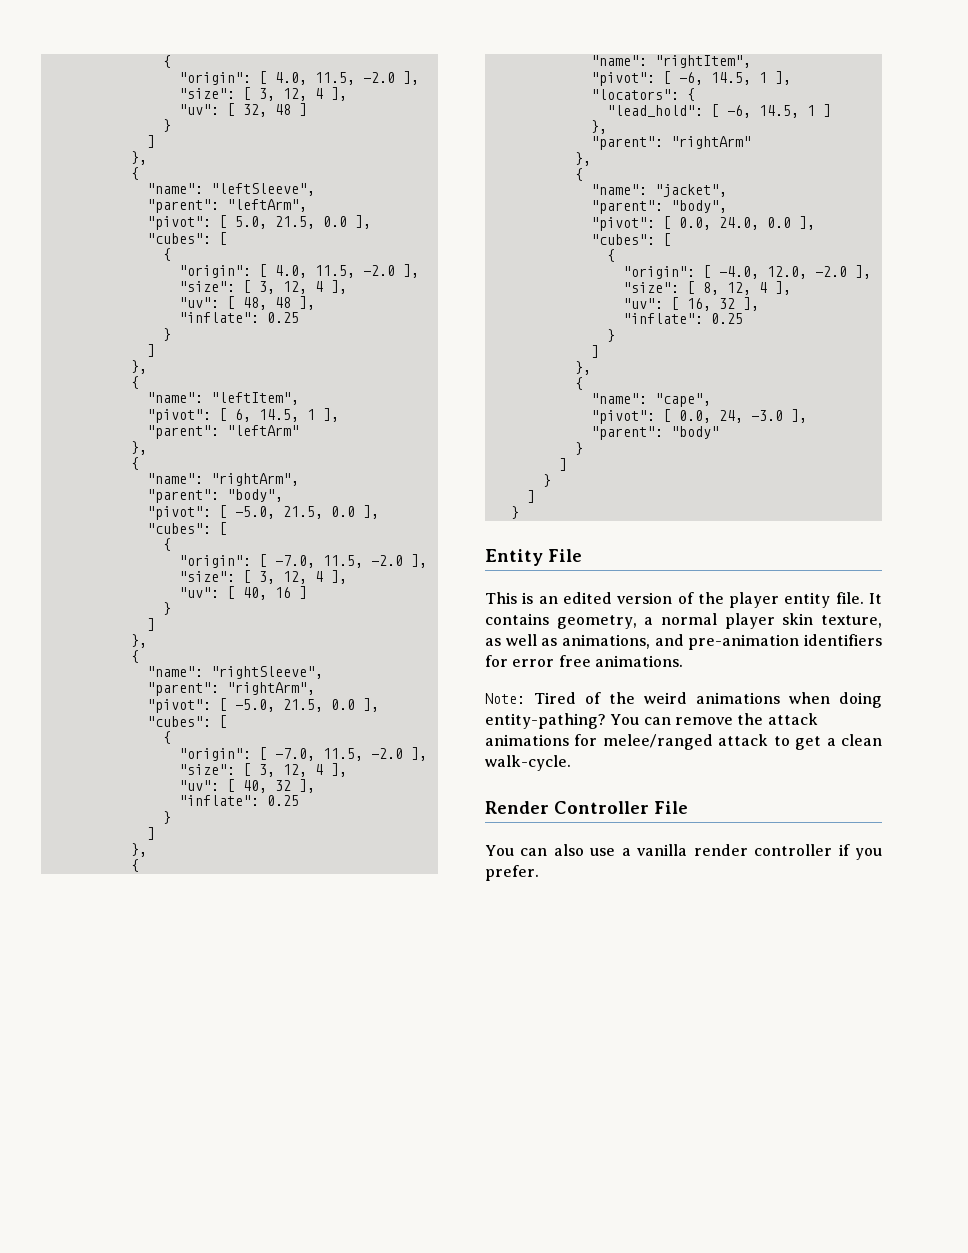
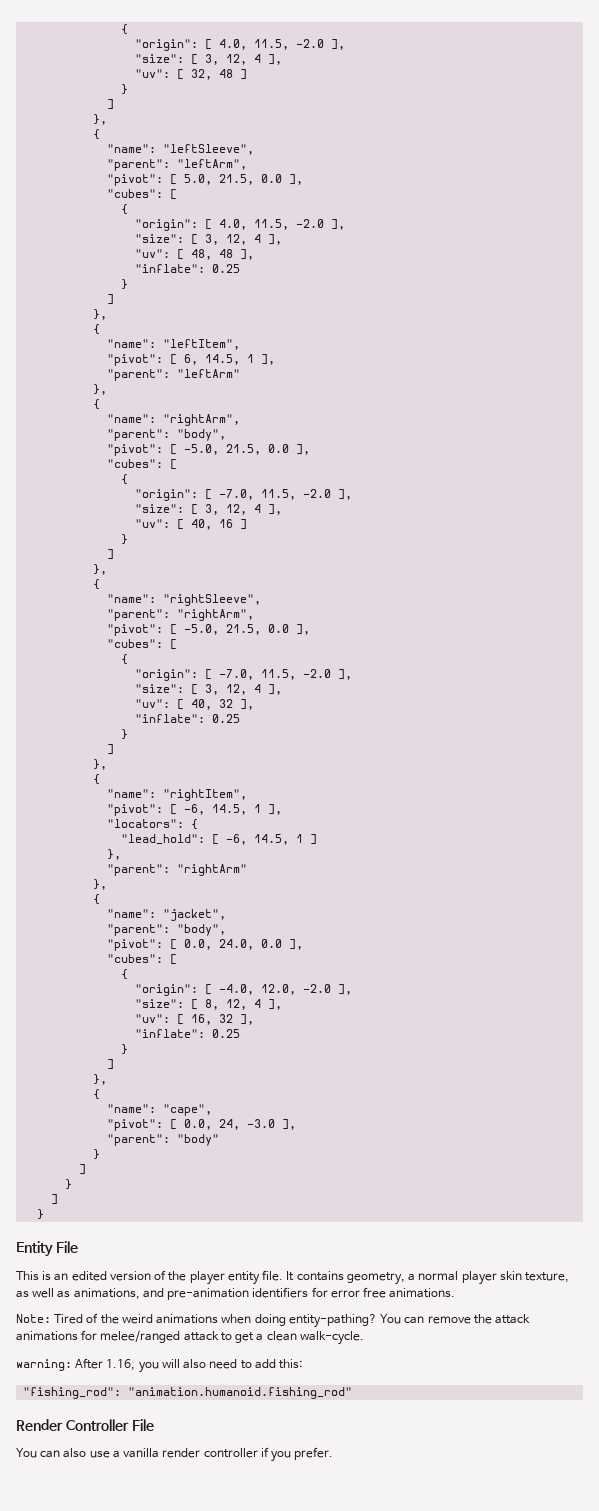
(571, 763) none -> [16,1358,304,1373] [23,1387,353,1399] // warning: After 1.16, you will also need to add this: // "fishing_rod": "animation.humanoid.fishing_rod"

